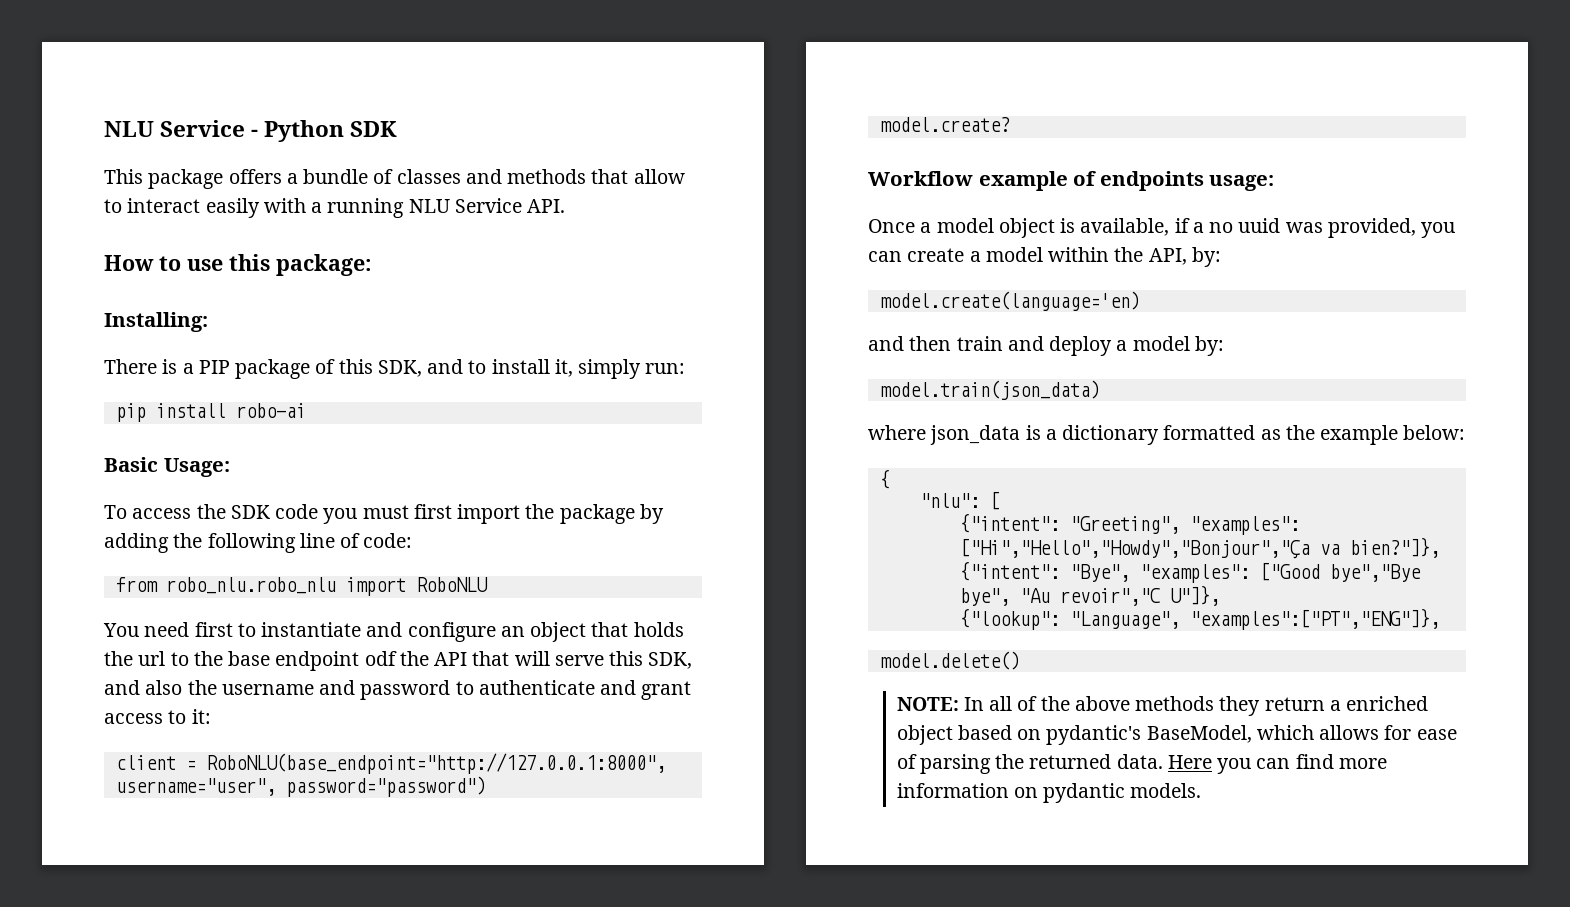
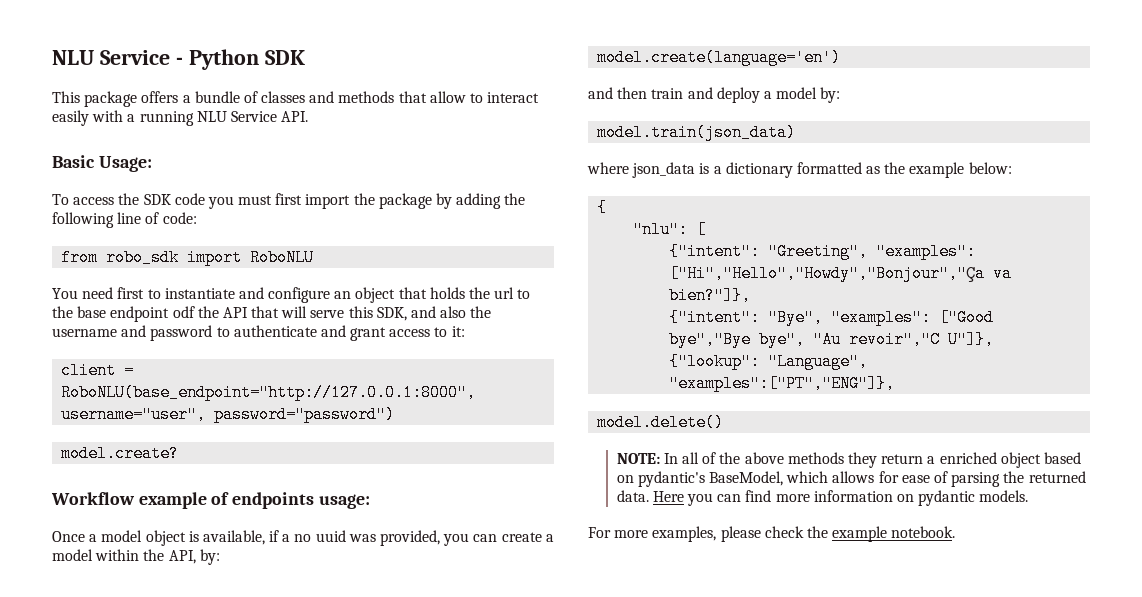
[104,254,372,276] [104,312,208,332] [104,359,686,379] [115,403,306,422] // How to use this package: // Installing: // There is a PIP package of this SDK, and to install it, simply run: // pip install robo-ai -> (309, 116) none
[165,577,336,594] robo_nlu.robo_nlu -> [106,249,180,266] robo_sdk
[879,291,1140,311] model.create(language='en) -> [597,49,842,66] model.create(language='en')
(1202, 790) none -> [588,526,956,542] // For more examples, please check the example notebook.

